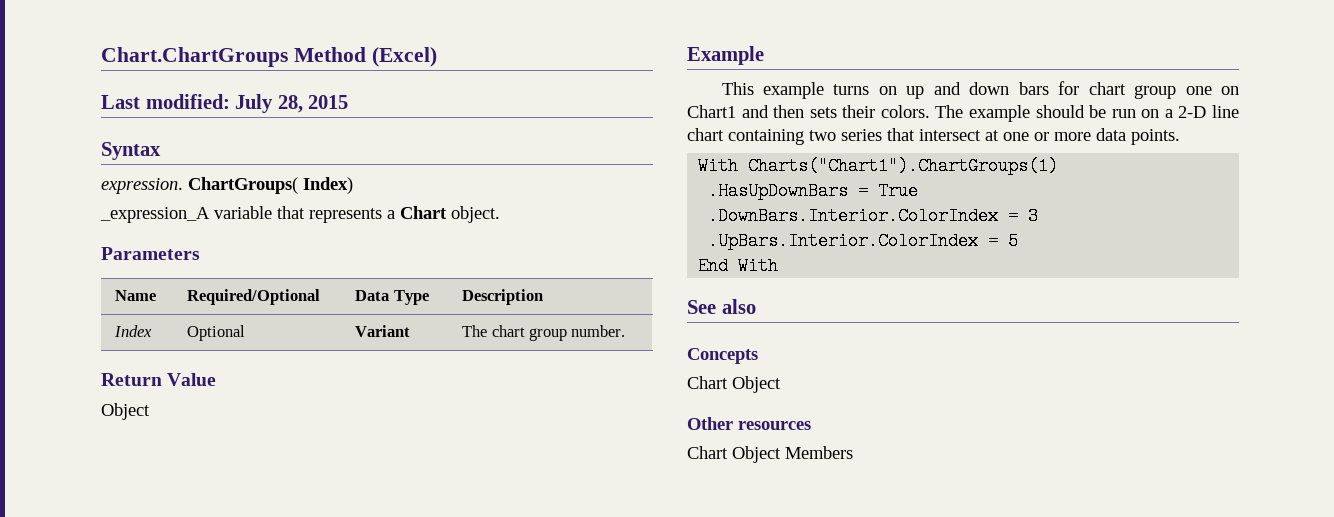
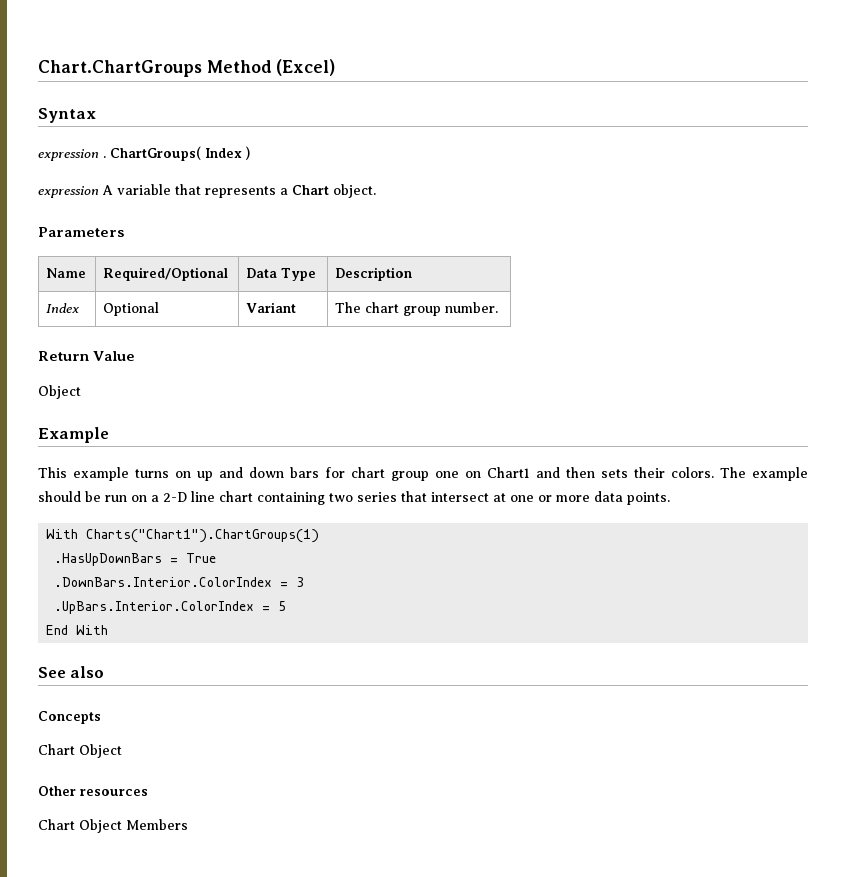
[101,94,349,113] [101,142,161,160] [101,177,353,194] [100,207,210,223] Last modified: July 28, 2015 // Syntax // expression. ChartGroups( Index) // _expression_A -> [38,108,96,123] [38,146,250,161] [38,185,113,198] Syntax // expression . ChartGroups( Index ) // expression A

